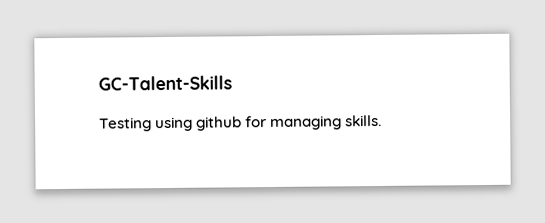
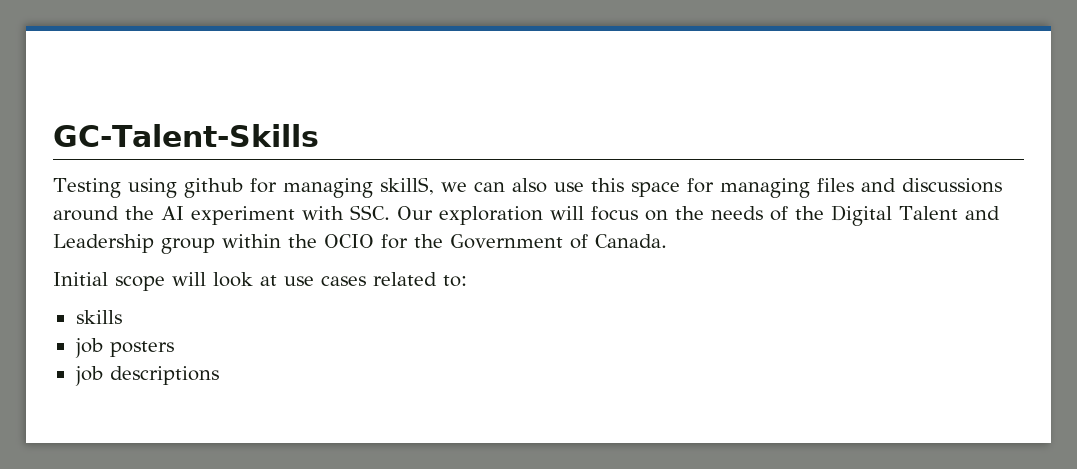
[345,114,383,127] skills. -> [379,177,1002,198] [53,205,1000,226] [53,234,667,254] [53,272,467,291] [75,310,122,324] [74,338,174,358] [74,366,219,386] skillS, we can also use this space for managing files and discussions around the AI experiment with SSC. Our exploration will focus on the needs of the Digital Talent and Leadership group within the OCIO for the Government of Canada. // Initial scope will look at use cases related to: // skills // job posters // job descriptions

